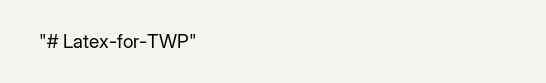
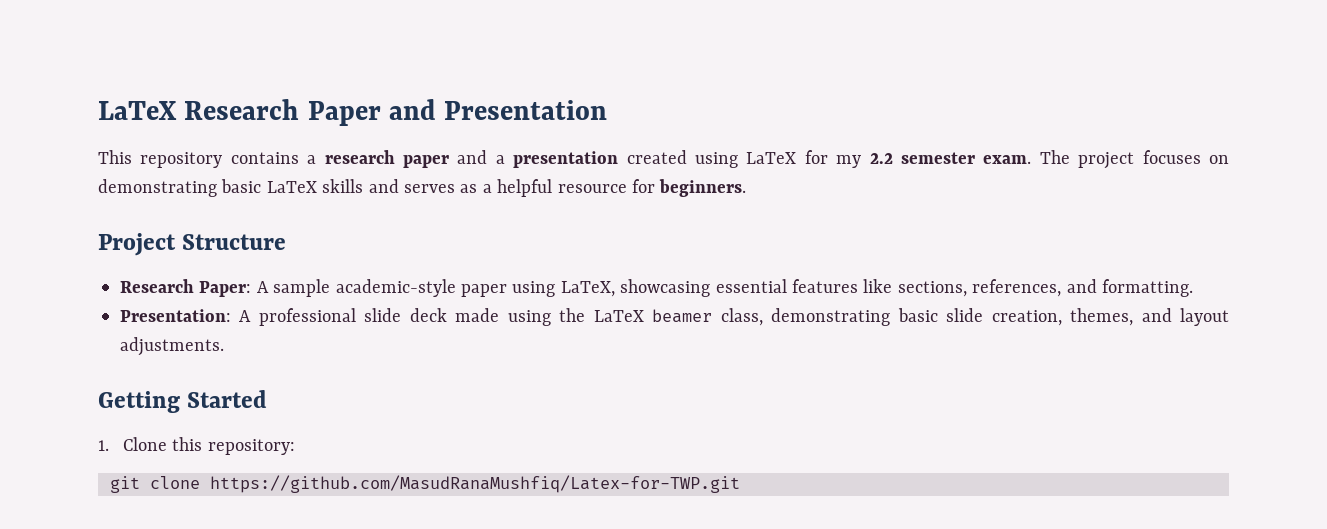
[39,34,198,48] "# Latex-for-TWP" -> [98,99,608,126] [98,150,1229,169] [98,179,747,197] [98,233,287,256] [120,279,1193,297] [120,308,1230,326] [120,337,224,356] [98,390,268,413] [98,437,295,455] [110,475,740,493] LaTeX Research Paper and Presentation // This repository contains a research paper and a presentation created using LaTeX for my 2.2 semester exam. The project focuses on demonstrating basic LaTeX skills and serves as a helpful resource for beginners. // Project Structure // Research Paper: A sample academic-style paper using LaTeX, showcasing essential features like sections, references, and formatting. // Presentation: A professional slide deck made using the LaTeX beamer class, demonstrating basic slide creation, themes, and layout adjustments. // Getting Started // 1. Clone this repository: // git clone https://github.com/MasudRanaMushfiq/Latex-for-TWP.git

